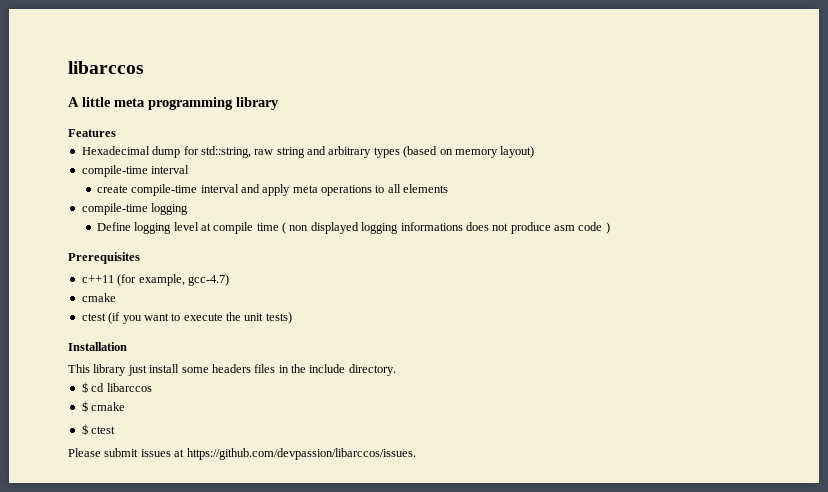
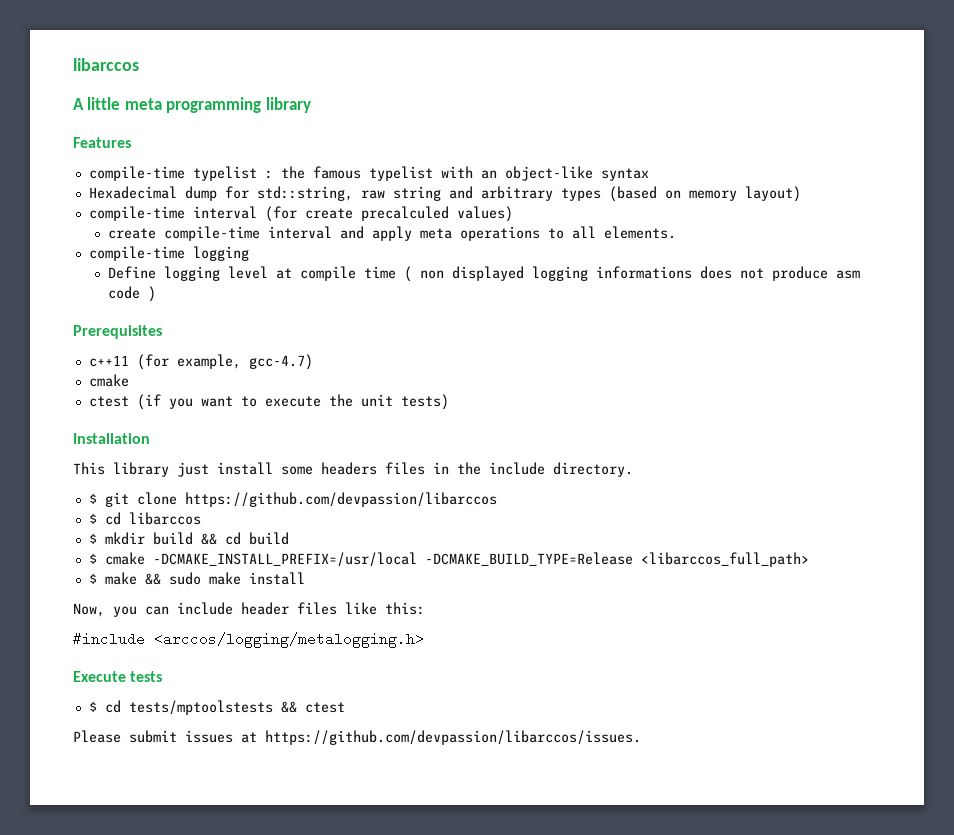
(116, 133) none -> [88,166,649,181] // compile-time typelist : the famous typelist with an object-like syntax
(190, 169) none -> [264,206,513,222] (for create precalculed values)
[403,184,449,193] elements -> [603,226,676,239] elements.
(396, 370) none -> [88,492,497,507] // $ git clone https://github.com/devpassion/libarccos
[91,402,126,411] [81,424,88,435] cmake // $ -> [104,532,289,545] [88,552,809,567] [88,572,305,585] [73,602,425,617] [73,632,424,648] [73,671,163,682] [88,700,297,715] mkdir build && cd build // $ cmake -DCMAKE_INSTALL_PREFIX=/usr/local -DCMAKE_BUILD_TYPE=Release <libarccos_full_path> // $ make && sudo make install // Now, you can include header files like this: // #include <arccos/logging/metalogging.h> // Execute tests // $ cd tests/mptoolstests &&

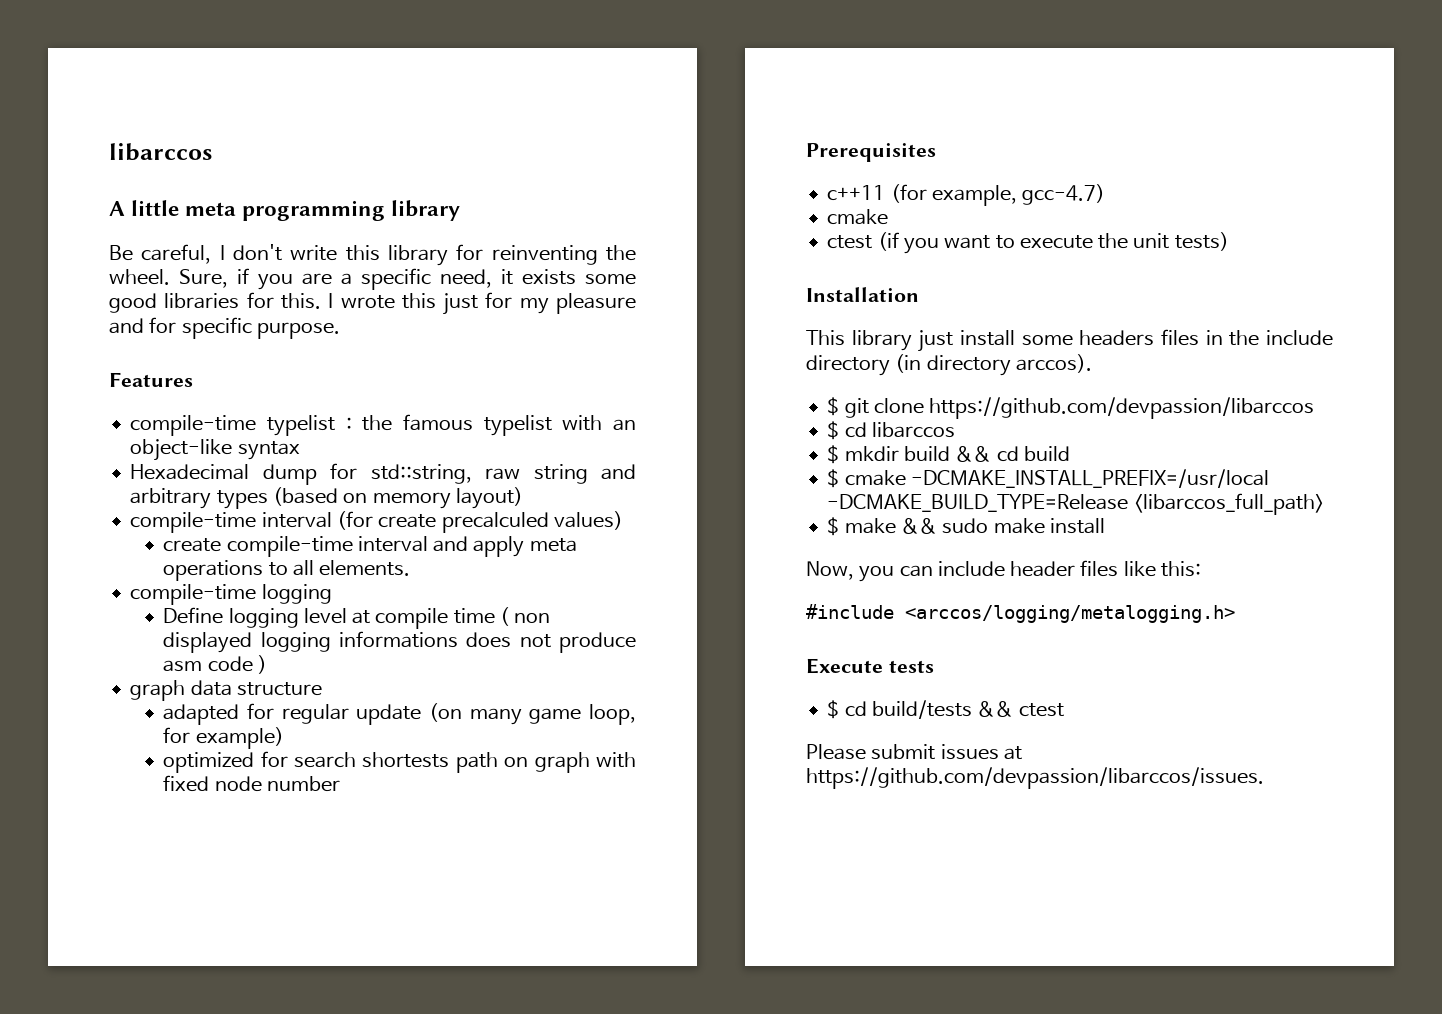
(311, 105) none -> [109,244,636,266] [109,268,636,290] [109,292,637,315] [109,317,340,339] // Be careful, I don't write this library for reinventing the wheel. Sure, if you are a specific need, it exists some good libraries for this. I wrote this just for my pleasure and for specific purpose.
(156, 294) none -> [130,680,322,701] [163,703,636,725] [163,727,284,749] [163,751,636,773] [163,775,340,792] // graph data structure // adapted for regular update (on many game loop, for example) // optimized for search shortests path on graph with fixed node number
[553,462,633,477] directory. -> [806,354,1092,376] directory (in directory arccos).
[128,700,273,715] tests/mptoolstests -> [871,700,972,719] build/tests

